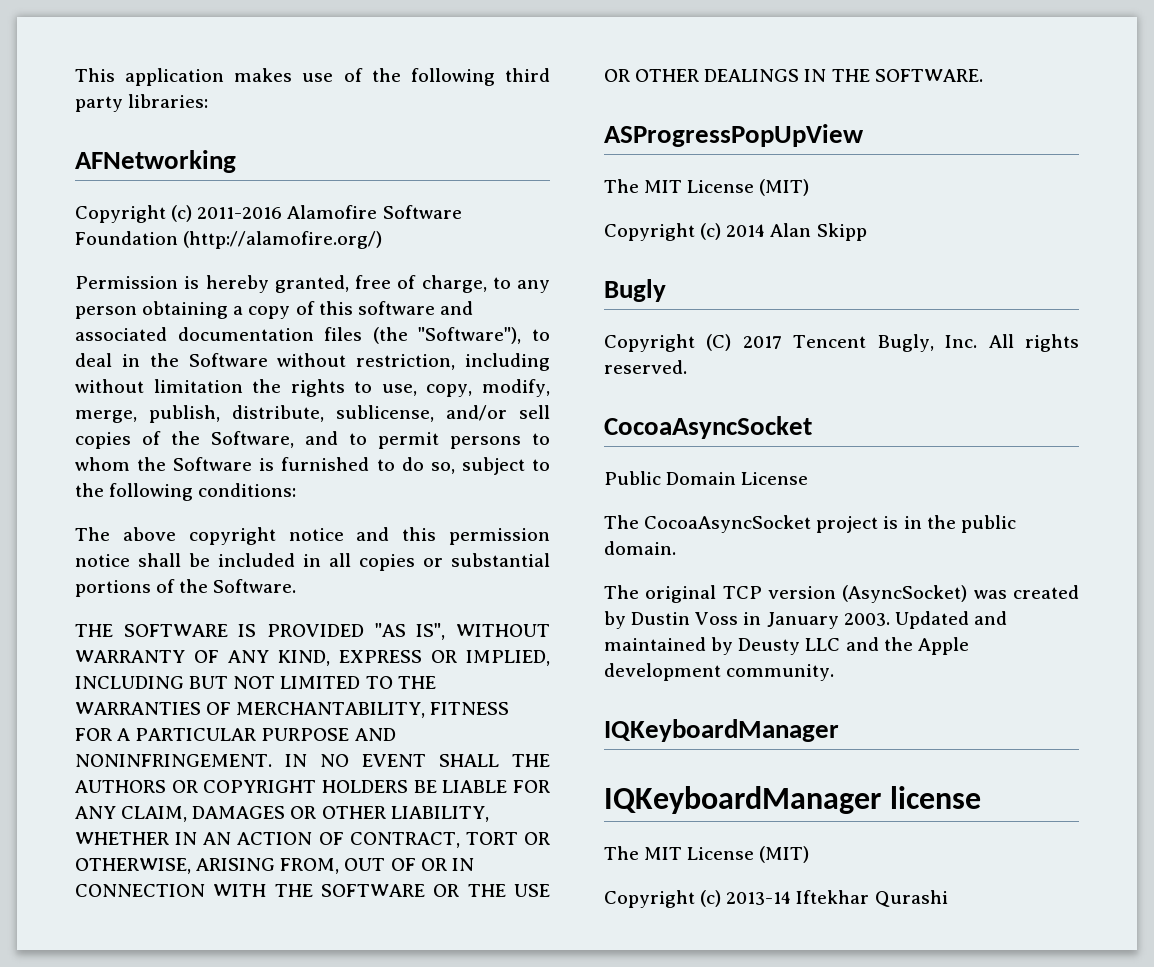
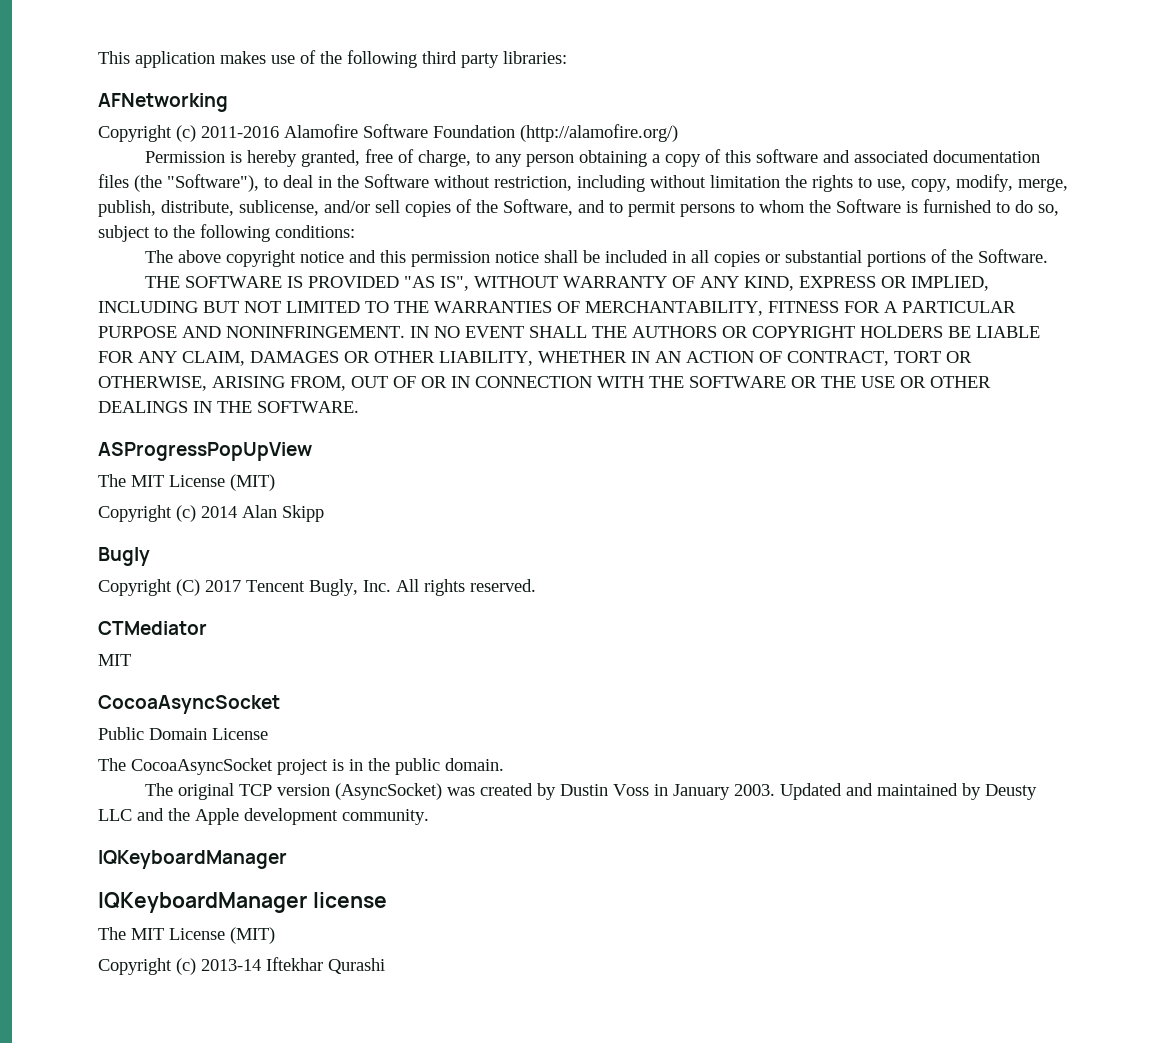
(687, 367) none -> [98,621,207,635] [98,654,131,666] // CTMediator // MIT

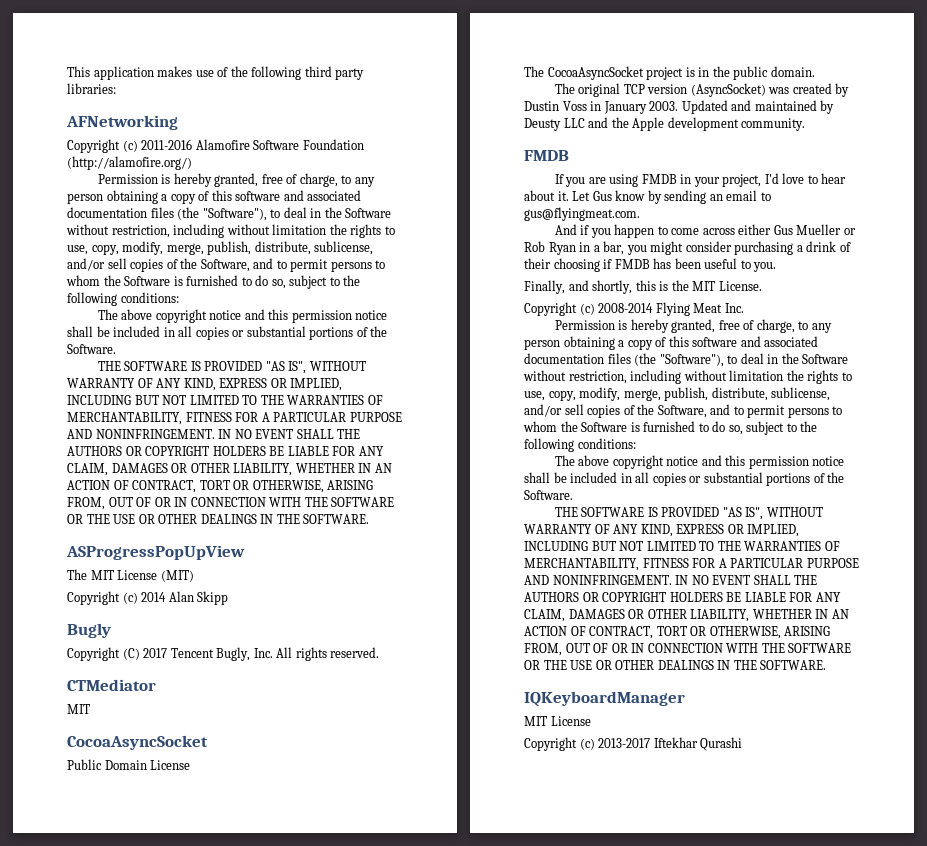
[98,850,287,869] [98,892,387,913] [98,927,275,944] [98,958,261,975] IQKeyboardManager // IQKeyboardManager license // The MIT License (MIT) // Copyright (c) 2013-14 -> [524,150,569,161] [554,173,847,187] [524,190,771,204] [524,207,640,221] [554,224,856,238] [524,241,851,255] [524,258,777,272] [524,280,762,294] [524,302,744,316] [554,319,832,333] [524,336,819,350] [524,353,849,367] [523,370,852,384] [524,387,831,401] [524,404,843,418] [523,421,818,435] [524,438,636,452] [554,455,845,469] [524,472,845,486] [524,490,573,500] [554,507,823,520] [524,524,800,537] [524,541,840,551] [524,558,859,571] [524,575,818,585] [524,592,841,602] [524,609,849,622] [524,626,831,639] [524,643,852,656] [524,660,827,670] [524,691,685,707] [524,716,591,726] [524,737,651,751] FMDB // If you are using FMDB in your project, I'd love to hear about it. Let Gus know by sending an email to gus@flyingmeat.com. // And if you happen to come across either Gus Mueller or Rob Ryan in a bar, you might consider purchasing a drink of their choosing if FMDB has been useful to you. // Finally, and shortly, this is the MIT License. // Copyright (c) 2008-2014 Flying Meat Inc. // Permission is hereby granted, free of charge, to any person obtaining a copy of this software and associated documentation files (the "Software"), to deal in the Software without restriction, including without limitation the rights to use, copy, modify, merge, publish, distribute, sublicense, and/or sell copies of the Software, and to permit persons to whom the Software is furnished to do so, subject to the following conditions: // The above copyright notice and this permission notice shall be included in all copies or substantial portions of the Software. // THE SOFTWARE IS PROVIDED "AS IS", WITHOUT WARRANTY OF ANY KIND, EXPRESS OR IMPLIED, INCLUDING BUT NOT LIMITED TO THE WARRANTIES OF MERCHANTABILITY, FITNESS FOR A PARTICULAR PURPOSE AND NONINFRINGEMENT. IN NO EVENT SHALL THE AUTHORS OR COPYRIGHT HOLDERS BE LIABLE FOR ANY CLAIM, DAMAGES OR OTHER LIABILITY, WHETHER IN AN ACTION OF CONTRACT, TORT OR OTHERWISE, ARISING FROM, OUT OF OR IN CONNECTION WITH THE SOFTWARE OR THE USE OR OTHER DEALINGS IN THE SOFTWARE. // IQKeyboardManager // MIT License // Copyright (c) 2013-2017

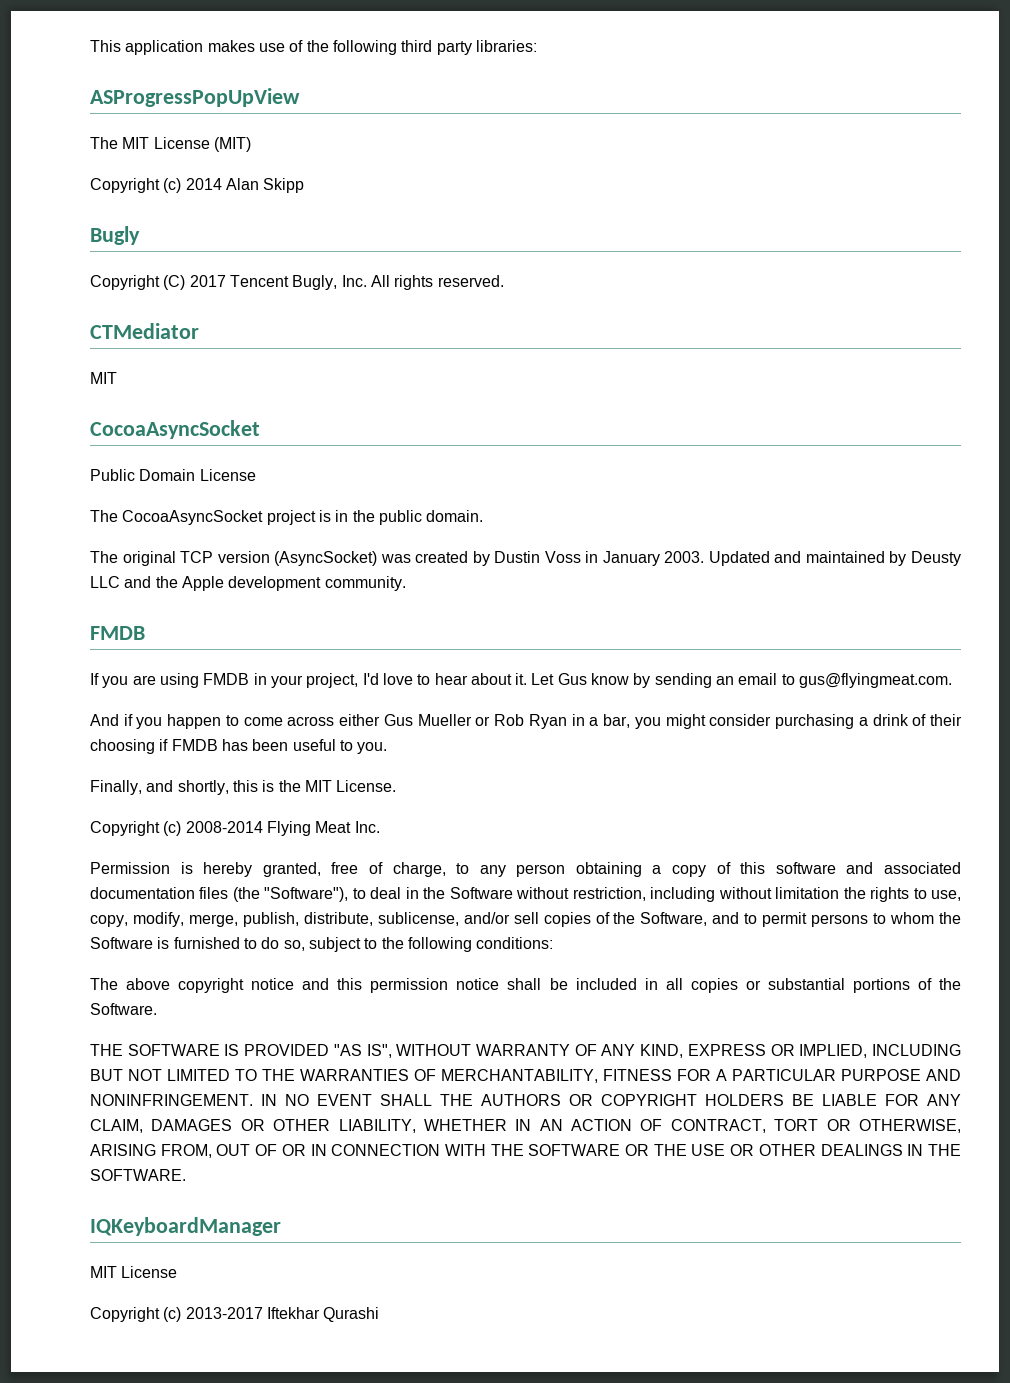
[66,115,178,130] [67,139,364,153] [67,156,192,170] [97,173,375,187] [67,190,362,204] [67,207,392,221] [66,224,395,238] [67,241,374,255] [67,258,386,272] [66,275,361,289] [67,292,179,306] [97,309,388,323] [67,326,388,340] [67,344,116,354] [97,361,366,374] [67,378,343,391] [67,395,383,405] [67,412,402,425] [67,429,361,439] [67,446,384,456] [67,463,392,476] [67,480,374,493] [67,497,395,510] [67,514,370,524] // AFNetworking // Copyright (c) 2011-2016 Alamofire Software Foundation (http://alamofire.org/) // Permission is hereby granted, free of charge, to any person obtaining a copy of this software and associated documentation files (the "Software"), to deal in the Software without restriction, including without limitation the rights to use, copy, modify, merge, publish, distribute, sublicense, and/or sell copies of the Software, and to permit persons to whom the Software is furnished to do so, subject to the following conditions: // The above copyright notice and this permission notice shall be included in all copies or substantial portions of the Software. // THE SOFTWARE IS PROVIDED "AS IS", WITHOUT WARRANTY OF ANY KIND, EXPRESS OR IMPLIED, INCLUDING BUT NOT LIMITED TO THE WARRANTIES OF MERCHANTABILITY, FITNESS FOR A PARTICULAR PURPOSE AND NONINFRINGEMENT. IN NO EVENT SHALL THE AUTHORS OR COPYRIGHT HOLDERS BE LIABLE FOR ANY CLAIM, DAMAGES OR OTHER LIABILITY, WHETHER IN AN ACTION OF CONTRACT, TORT OR OTHERWISE, ARISING FROM, OUT OF OR IN CONNECTION WITH THE SOFTWARE OR THE USE OR OTHER DEALINGS IN THE SOFTWARE. -> (537, 46) none

